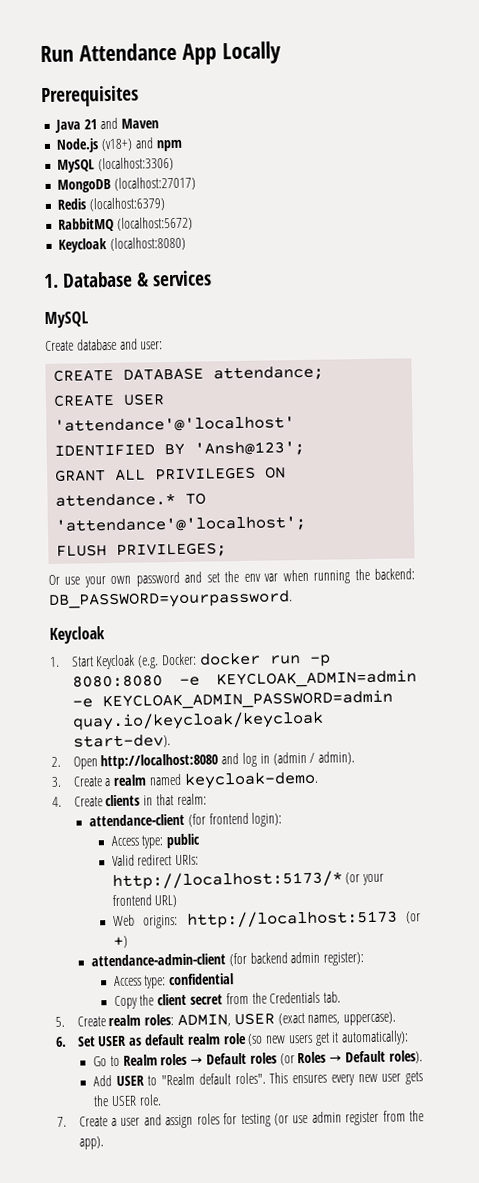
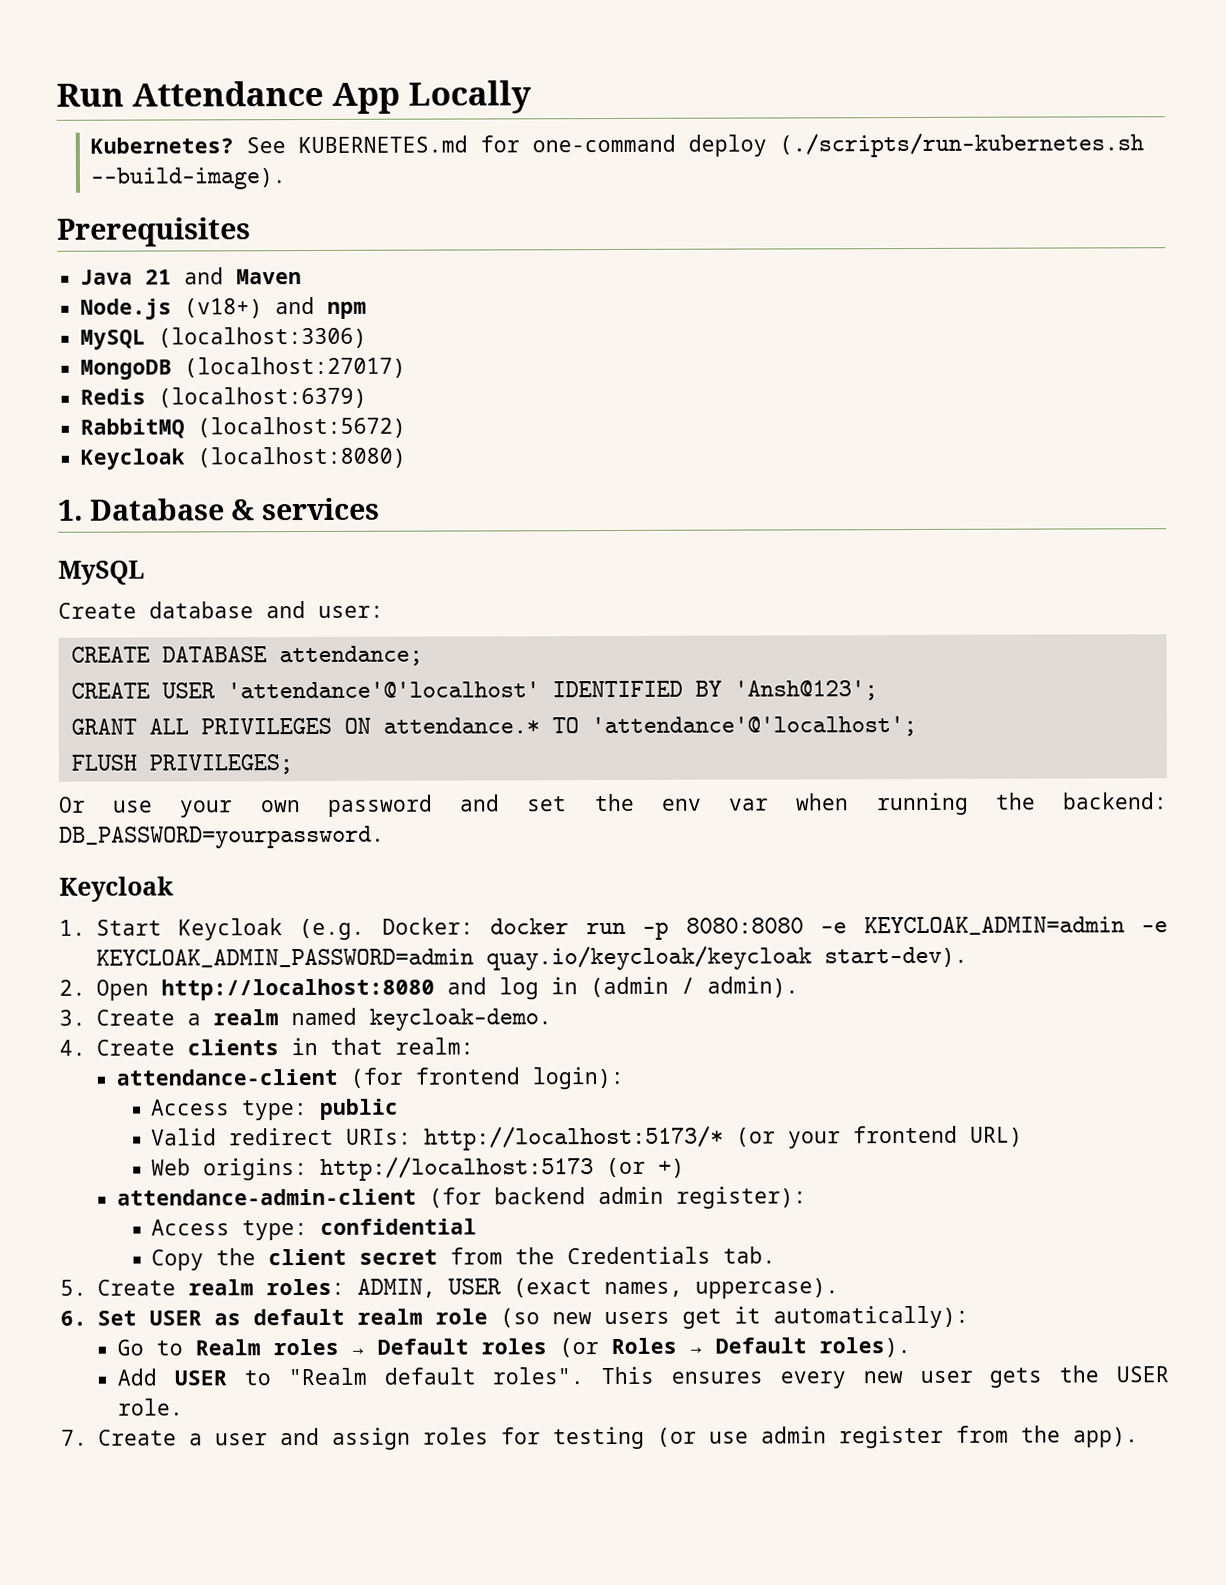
(281, 53) none -> [90,132,1145,158] [90,167,287,190] // Kubernetes? See KUBERNETES.md for one-command deploy (./scripts/run-kubernetes.sh --build-image).

